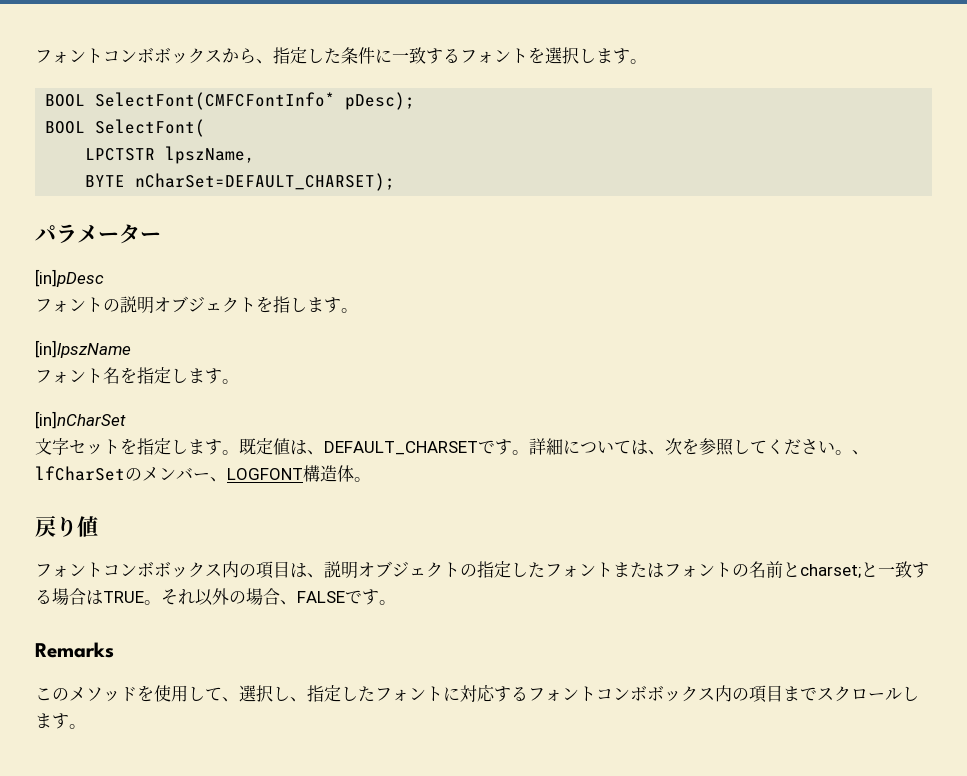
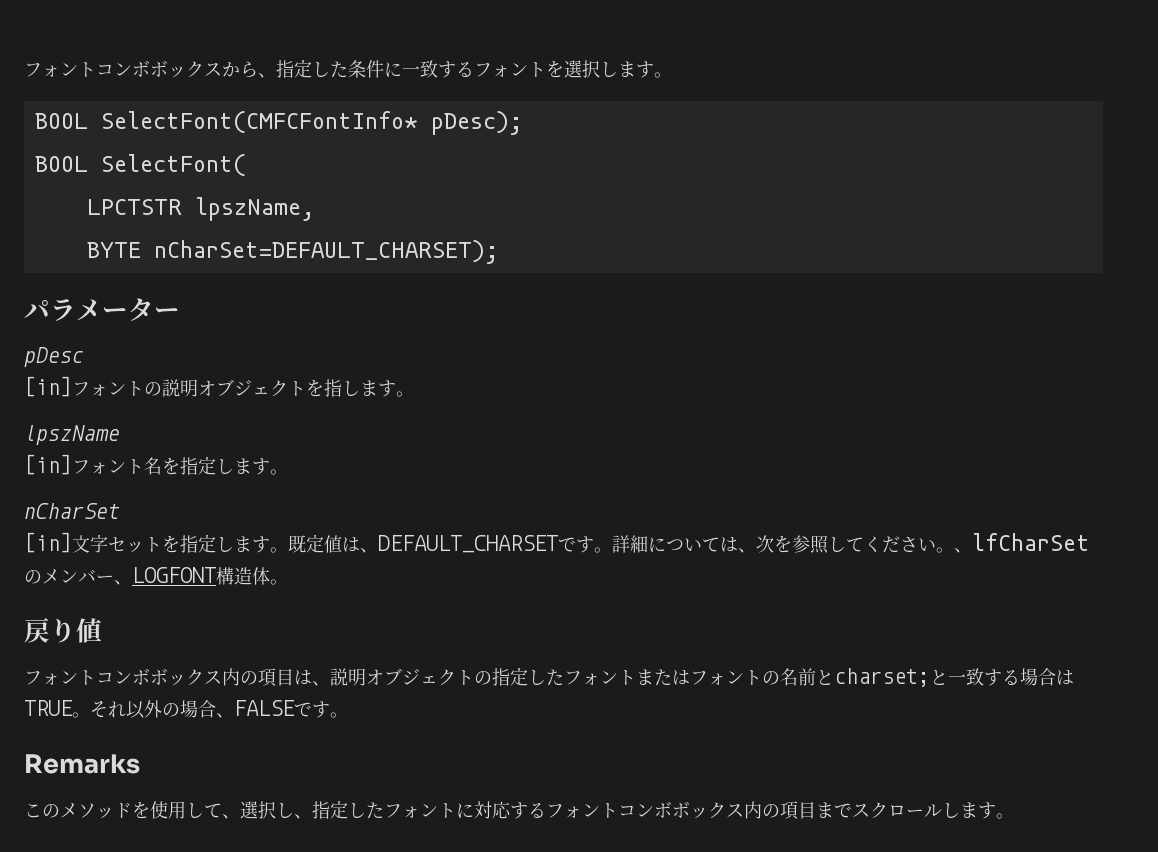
[35,269,104,287] [in]pDesc // -> [24,347,84,367] [24,376,72,397] pDesc // [in]
[35,340,131,358] [in]lpszName // -> [24,425,120,445] [24,454,72,475] lpszName // [in]
[35,411,126,429] [in]nCharSet // -> [24,503,120,519] [24,532,72,553] nCharSet // [in]

